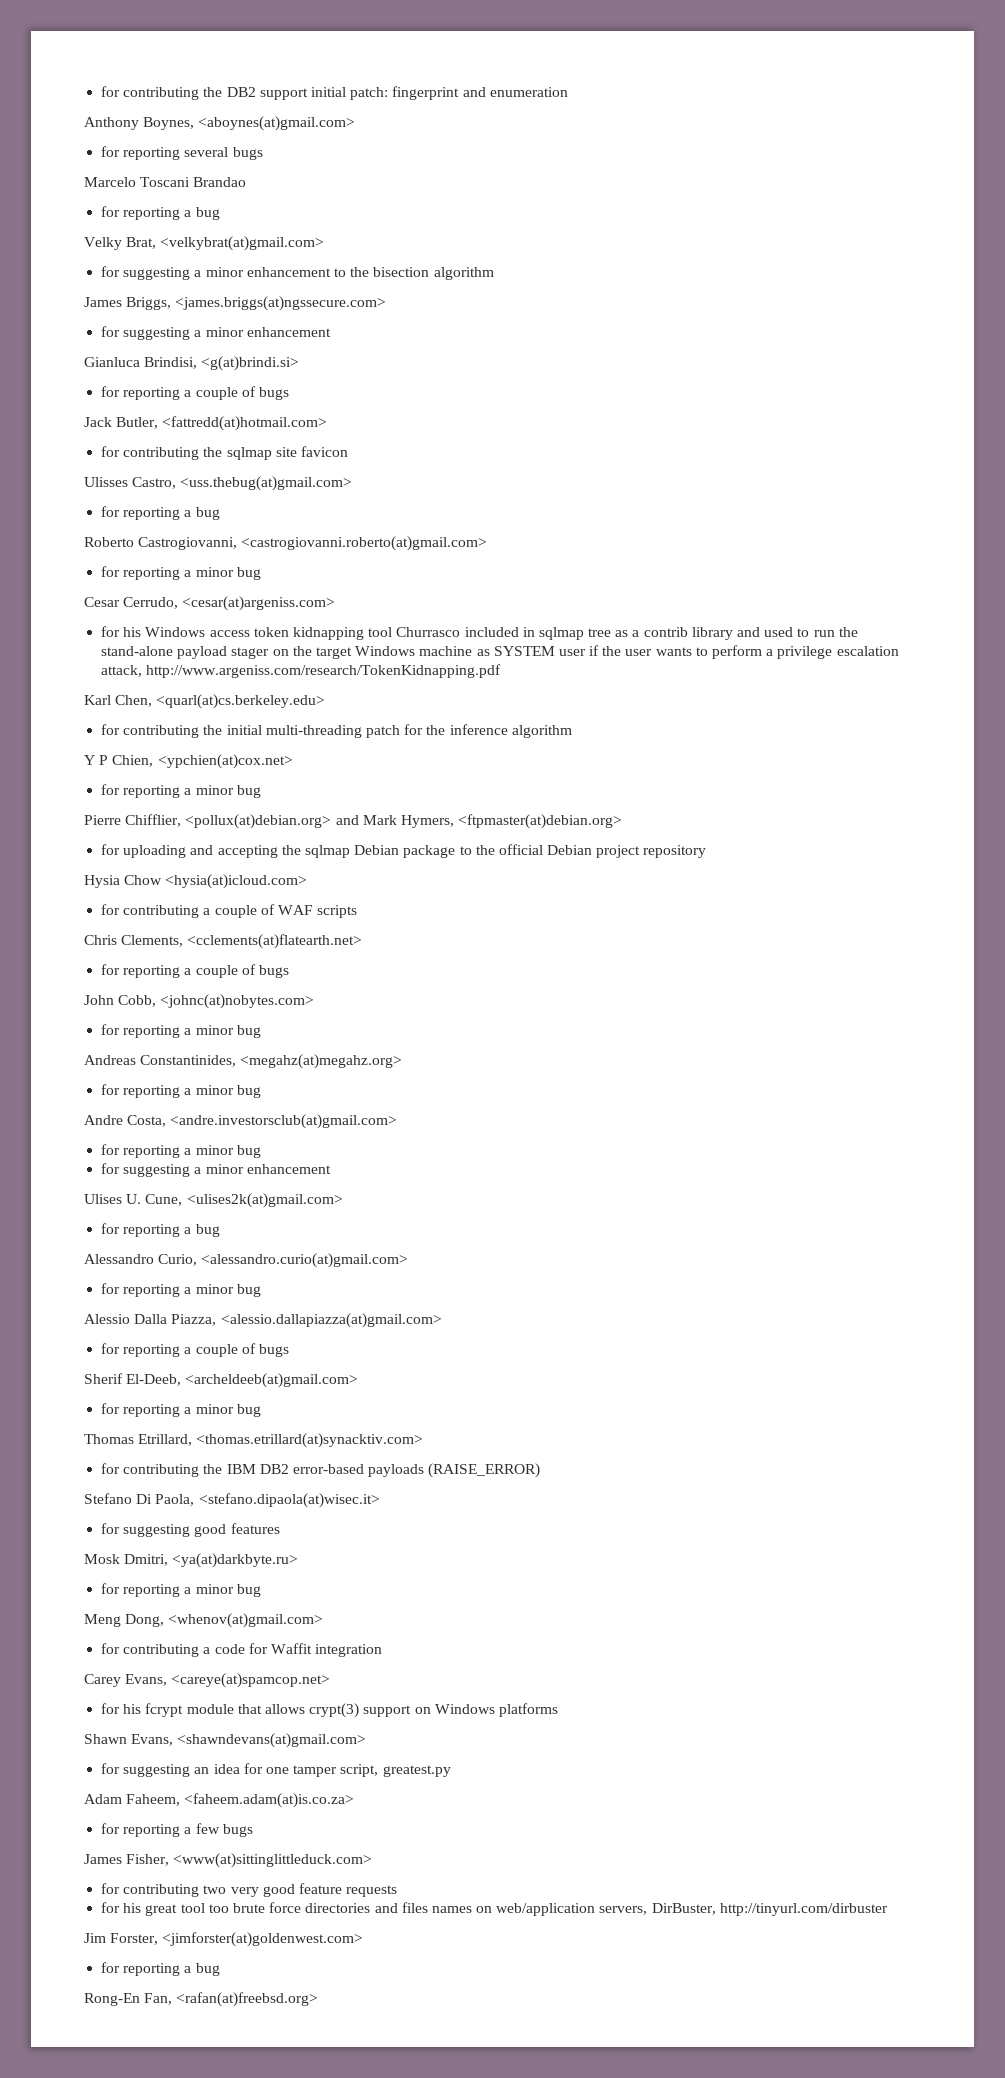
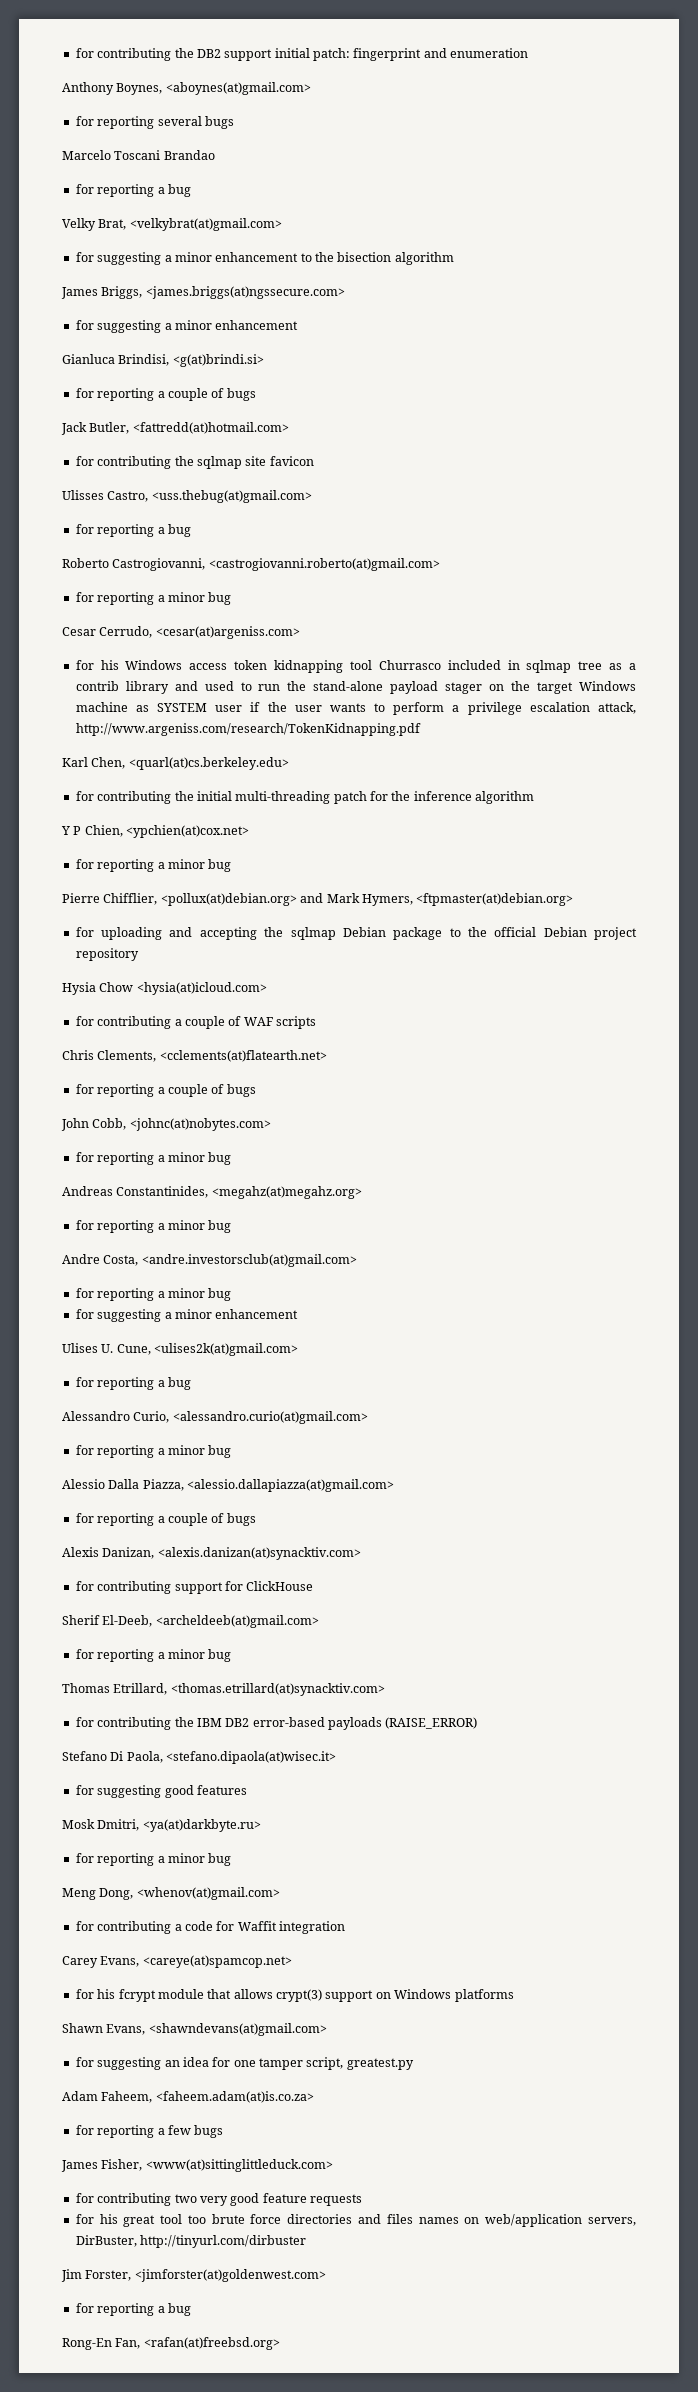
(289, 1350) none -> [62,1547,361,1560] [75,1581,314,1594] // Alexis Danizan, <alexis.danizan(at)synacktiv.com> // for contributing support for ClickHouse

